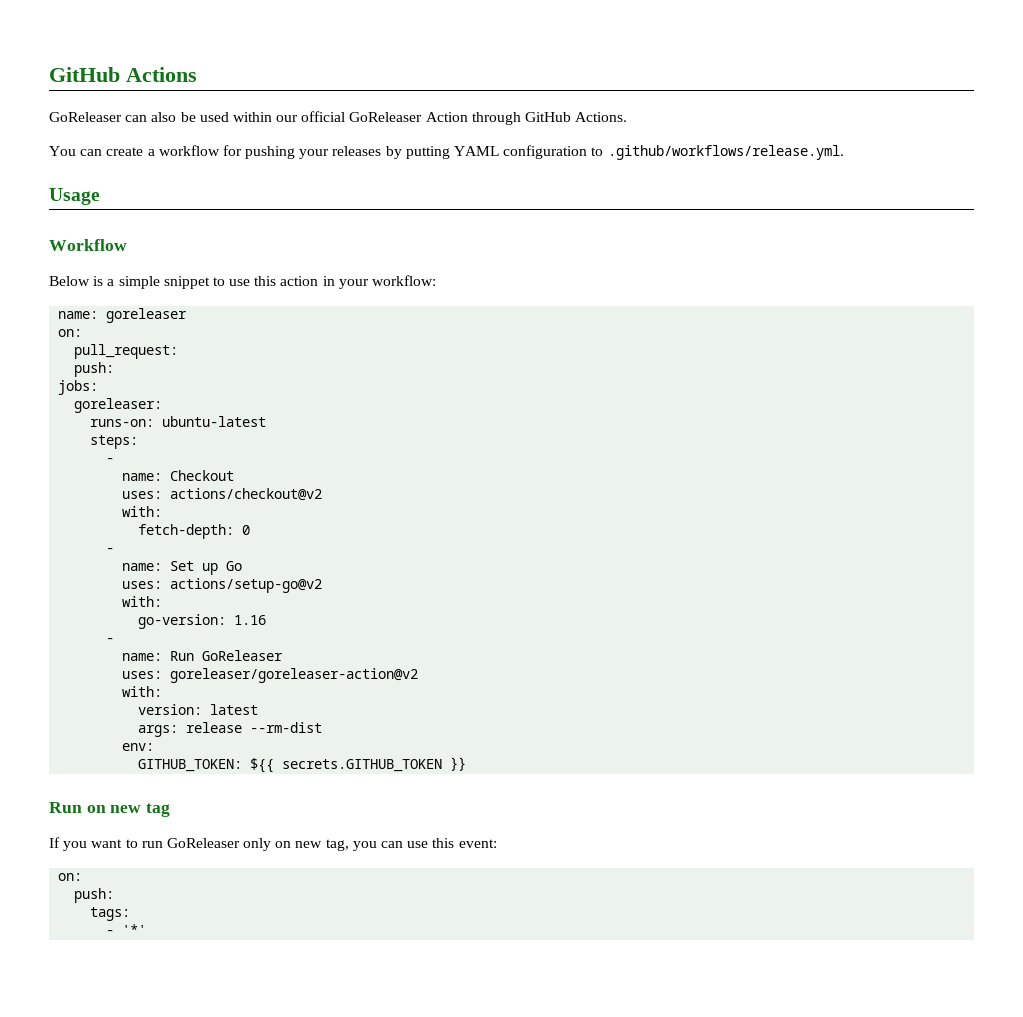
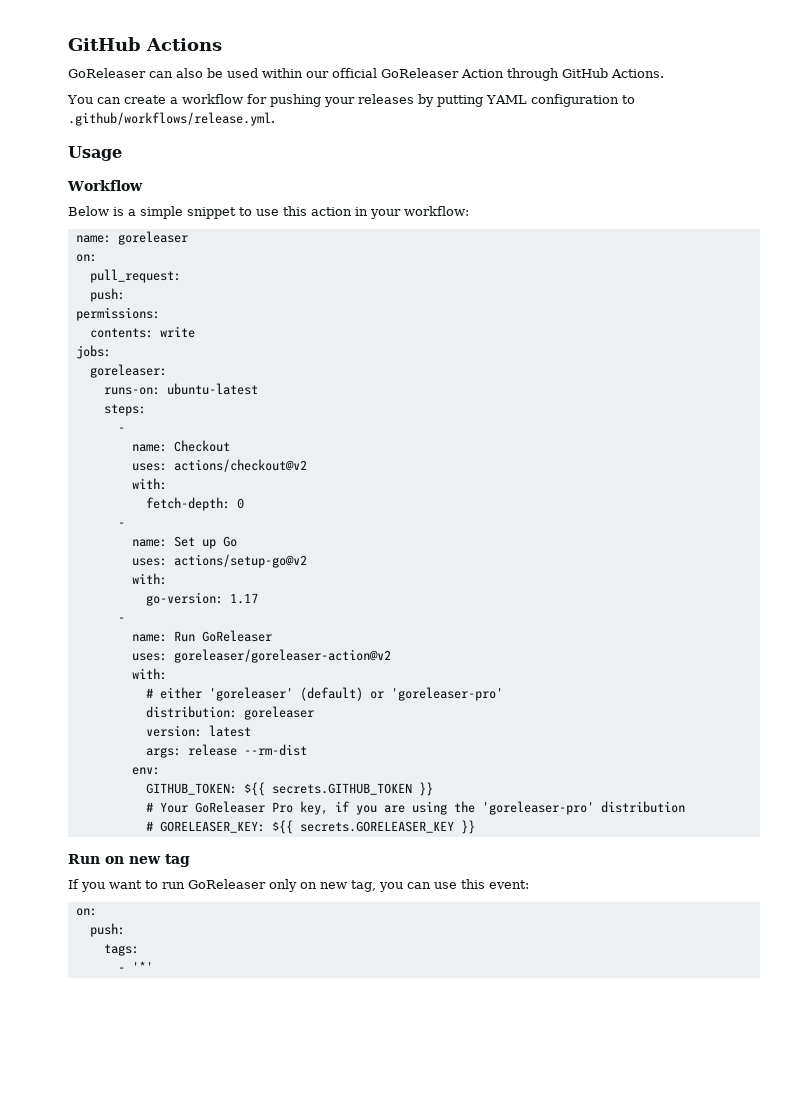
(115, 369) none -> [75,307,160,321] [89,326,195,338] // permissions: // contents: write
[234,615,267,625] 1.16 -> [229,593,258,604] 1.17
(163, 691) none -> [145,687,503,701] [145,706,314,720] // # either 'goreleaser' (default) or 'goreleaser-pro' // distribution: goreleaser
(467, 764) none -> [145,801,685,815] [145,820,475,834] // # Your GoReleaser Pro key, if you are using the 'goreleaser-pro' distribution // # GORELEASER_KEY: ${{ secrets.GORELEASER_KEY }}

